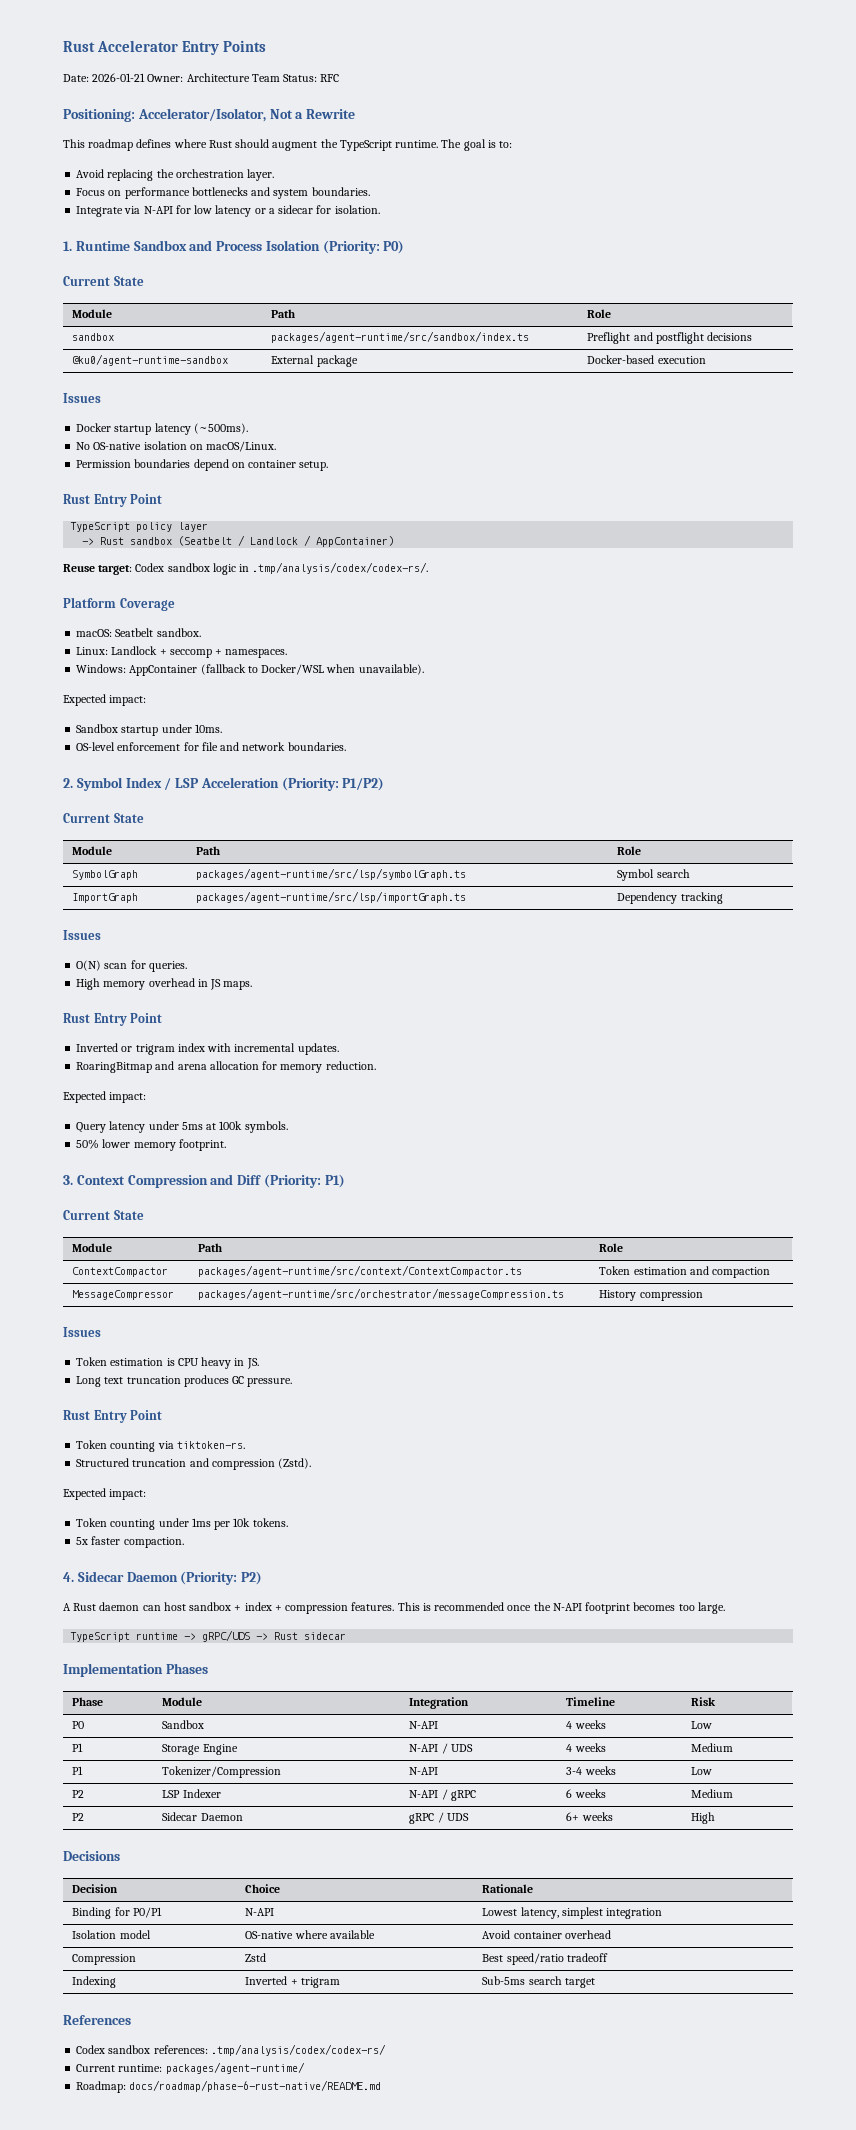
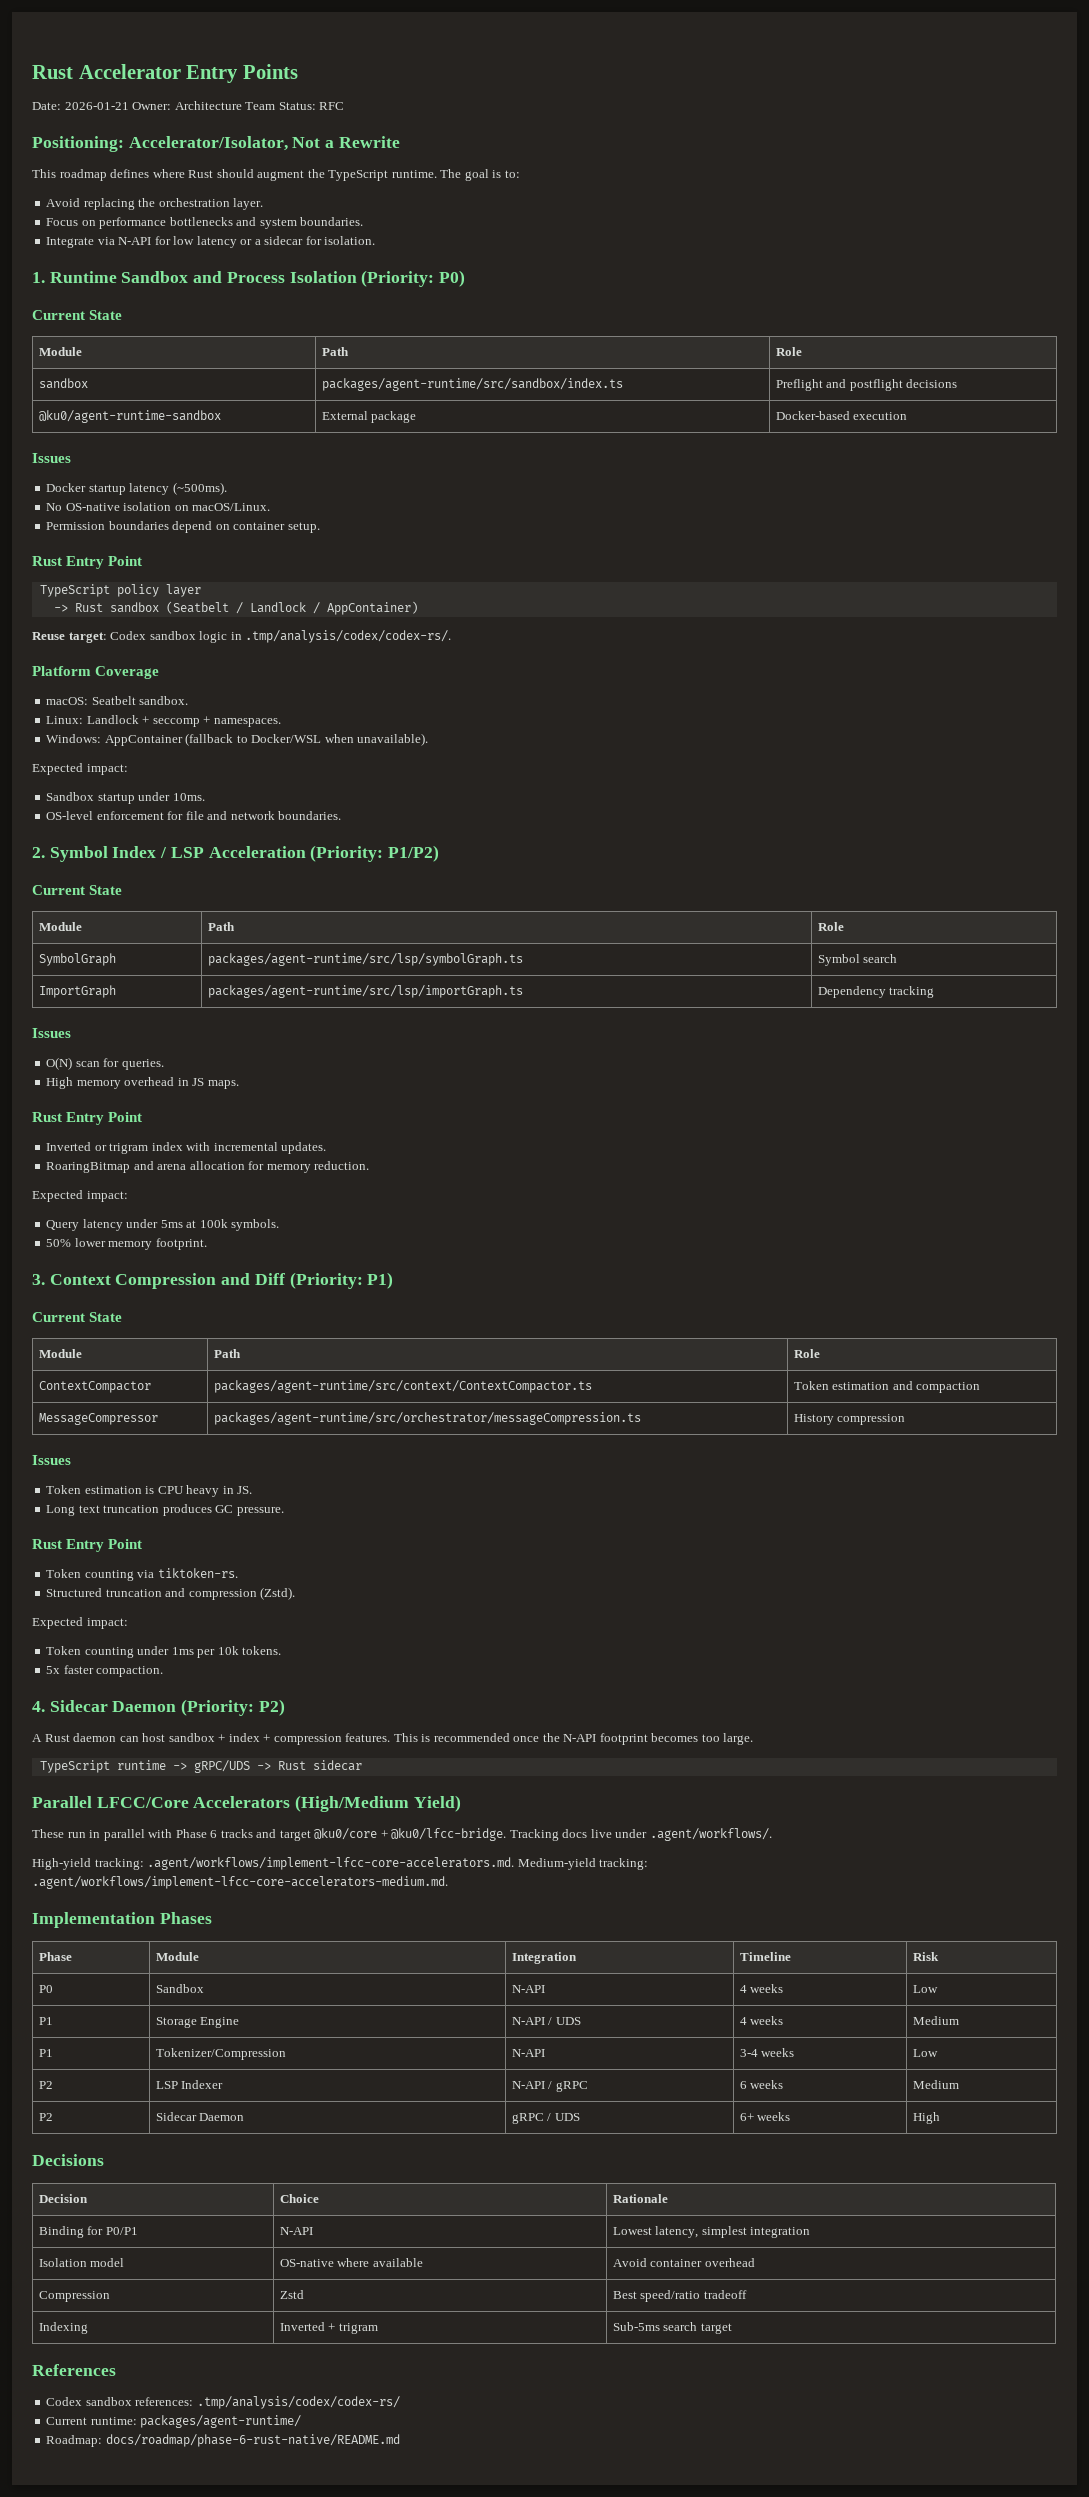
(347, 1636) none -> [32,1795,461,1812] [32,1828,772,1841] [32,1857,649,1870] [32,1876,448,1889] // Parallel LFCC/Core Accelerators (High/Medium Yield) // These run in parallel with Phase 6 tracks and target @ku0/core + @ku0/lfcc-bridge. Tracking docs live under .agent/workflows/. // High-yield tracking: .agent/workflows/implement-lfcc-core-accelerators.md. Medium-yield tracking: .agent/workflows/implement-lfcc-core-accelerators-medium.md.

